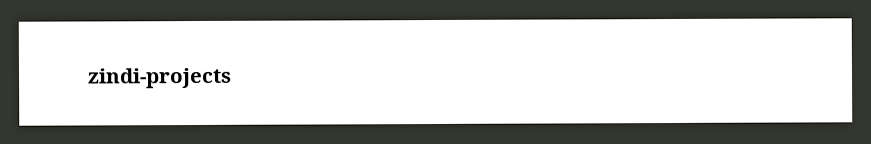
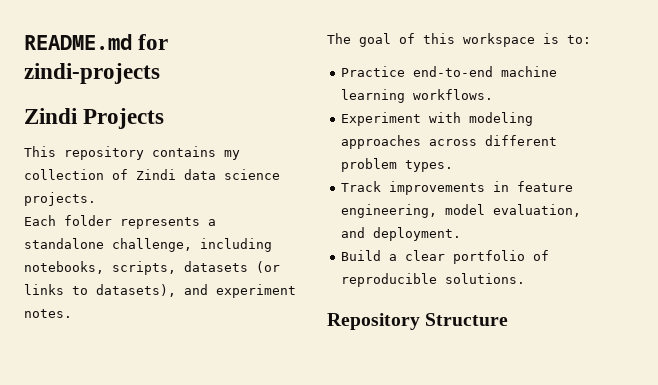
(87, 78) none -> [24,34,169,50] README.md for
(232, 78) none -> [24,108,165,129] [24,146,240,160] [24,169,280,180] [24,192,96,206] [24,215,216,229] [24,238,272,252] [24,261,280,275] [24,284,296,298] [24,309,72,318] [327,33,591,47] [341,66,558,77] [341,89,494,103] [341,112,534,126] [341,135,558,149] [341,158,454,172] [341,181,574,195] [341,204,582,218] [341,227,462,241] [341,250,550,264] [341,273,526,287] [327,313,509,330] // Zindi Projects // This repository contains my collection of Zindi data science projects. // Each folder represents a standalone challenge, including notebooks, scripts, datasets (or links to datasets), and experiment notes. // The goal of this workspace is to: // Practice end-to-end machine learning workflows. // Experiment with modeling approaches across different problem types. // Track improvements in feature engineering, model evaluation, and deployment. // Build a clear portfolio of reproducible solutions. // Repository Structure

